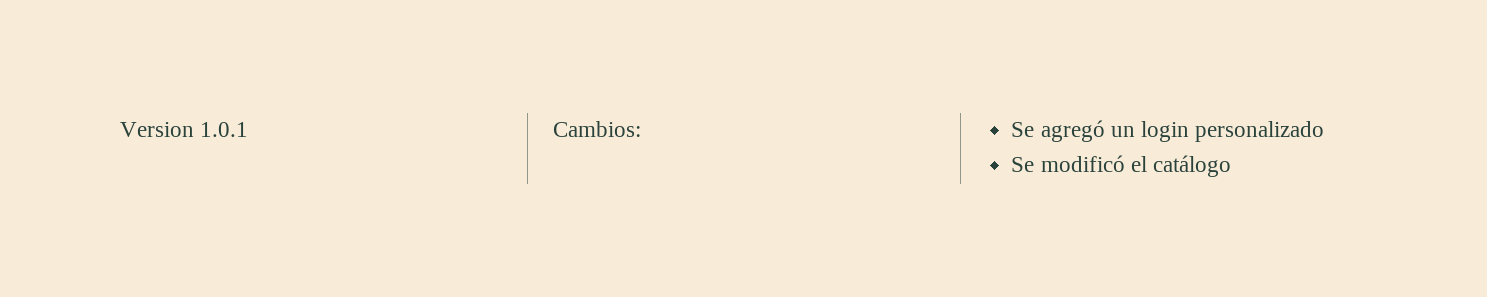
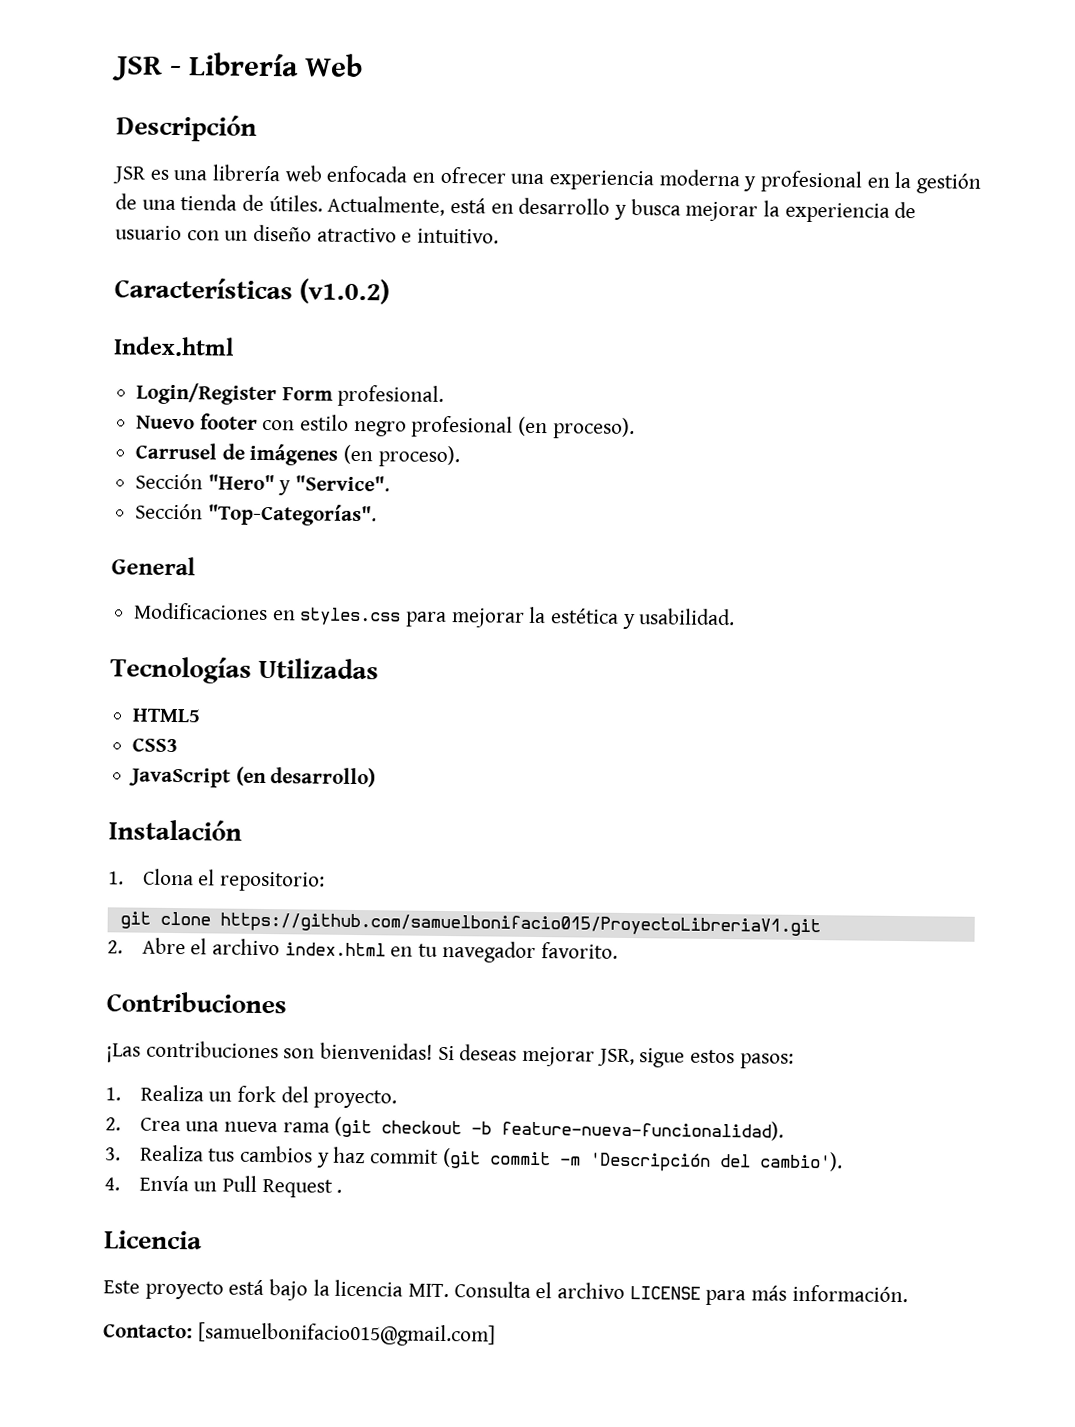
[120,122,249,137] [553,121,641,137] [1011,120,1325,142] [1011,155,1231,177] Version 1.0.1 // Cambios: // Se agregó un login personalizado // Se modificó el catálogo -> [111,52,363,81] [116,114,257,142] [112,164,982,194] [115,193,917,223] [115,224,500,244] [114,277,391,305] [113,336,235,357] [136,382,445,407] [136,413,635,440] [135,442,460,468] [135,473,391,496] [135,503,377,527] [111,556,196,576] [134,602,736,630] [110,656,380,684] [132,708,202,723] [132,738,179,753] [129,766,377,788] [108,819,242,841] [108,868,326,892] [119,911,821,938] [107,937,618,963] [106,991,287,1014] [106,1040,794,1069] [105,1084,398,1109] [105,1116,785,1141] [105,1144,843,1172] [104,1175,343,1198] [104,1230,202,1250] [103,1279,908,1306] [103,1322,496,1347] JSR - Librería Web // Descripción // JSR es una librería web enfocada en ofrecer una experiencia moderna y profesional en la gestión de una tienda de útiles. Actualmente, está en desarrollo y busca mejorar la experiencia de usuario con un diseño atractivo e intuitivo. // Características (v1.0.2) // Index.html // Login/Register Form profesional. // Nuevo footer con estilo negro profesional (en proceso). // Carrusel de imágenes (en proceso). // Sección "Hero" y "Service". // Sección "Top-Categorías". // General // Modificaciones en styles.css para mejorar la estética y usabilidad. // Tecnologías Utilizadas // HTML5 // CSS3 // JavaScript (en desarrollo) // Instalación // 1. Clona el repositorio: // git clone https://github.com/samuelbonifacio015/ProyectoLibreriaV1.git // 2. Abre el archivo index.html en tu navegador favorito. // Contribuciones // ¡Las contribuciones son bienvenidas! Si deseas mejorar JSR, sigue estos pasos: // 1. Realiza un fork del proyecto. // 2. Crea una nueva rama (git checkout -b feature-nueva-funcionalidad). // 3. Realiza tus cambios y haz commit (git commit -m 'Descripción del cambio'). // 4. Envía un Pull Request . // Licencia // Este proyecto está bajo la licencia MIT. Consulta el archivo LICENSE para más información. // Contacto: [samuelbonifacio015@gmail.com]

